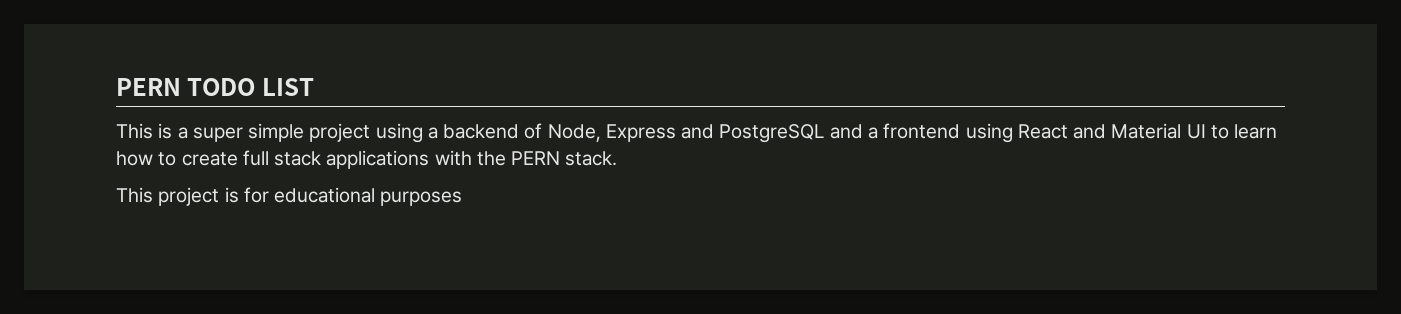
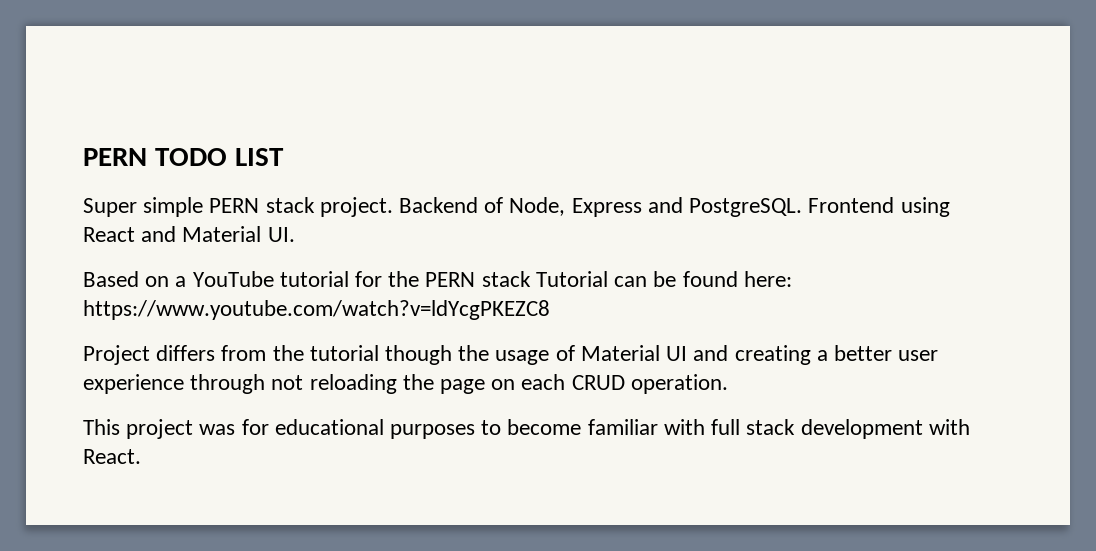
[116,123,1278,143] [116,150,618,169] This is a super simple project using a backend of Node, Express and PostgreSQL and a frontend using React and Material UI to learn how to create full stack applications with the PERN stack. -> [83,197,950,217] [83,226,295,242] [83,271,792,287] [83,300,550,320] [83,345,939,365] [83,374,728,394] Super simple PERN stack project. Backend of Node, Express and PostgreSQL. Frontend using React and Material UI. // Based on a YouTube tutorial for the PERN stack Tutorial can be found here: https://www.youtube.com/watch?v=ldYcgPKEZC8 // Project differs from the tutorial though the usage of Material UI and creating a better user experience through not reloading the page on each CRUD operation.
[224,187,239,203] is -> [199,424,236,435] was
(463, 198) none -> [481,419,970,439] [83,449,141,464] to become familiar with full stack development with React.

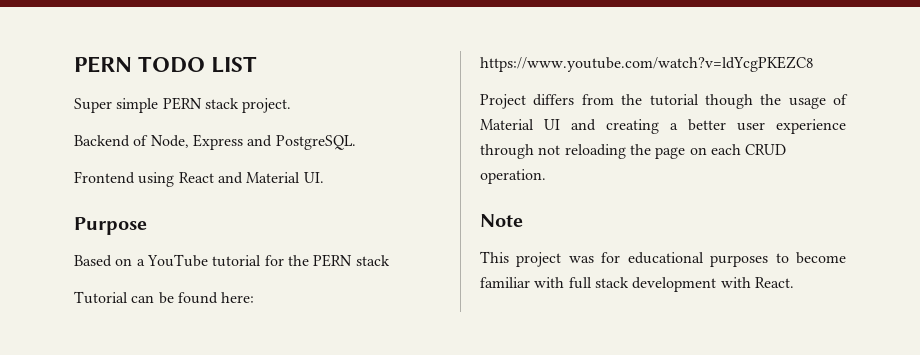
(393, 207) none -> (292, 105) //
(803, 207) none -> (356, 142) //
(295, 234) none -> [74,217,147,235] // Purpose
(531, 279) none -> (390, 260) //
(728, 384) none -> [480,214,523,227] // Note

